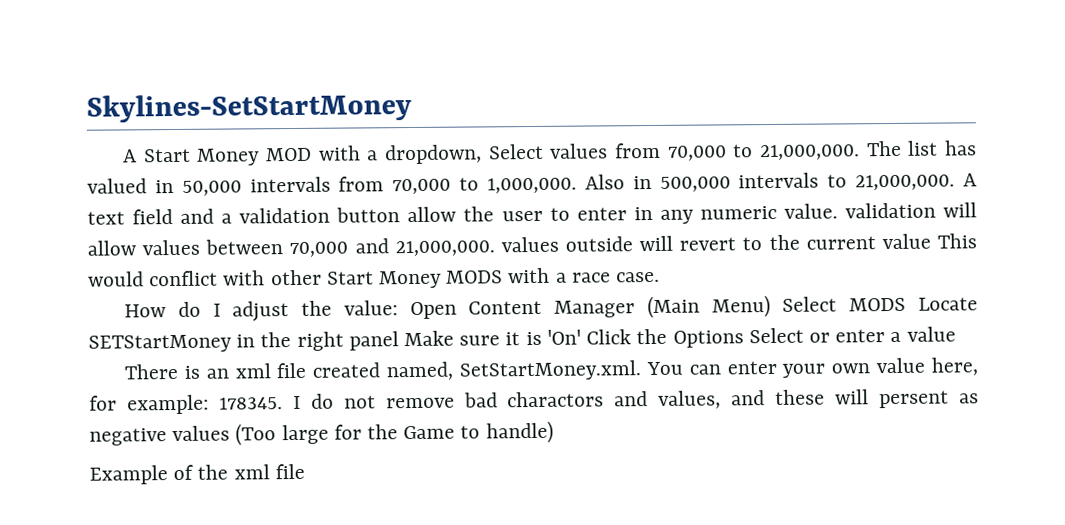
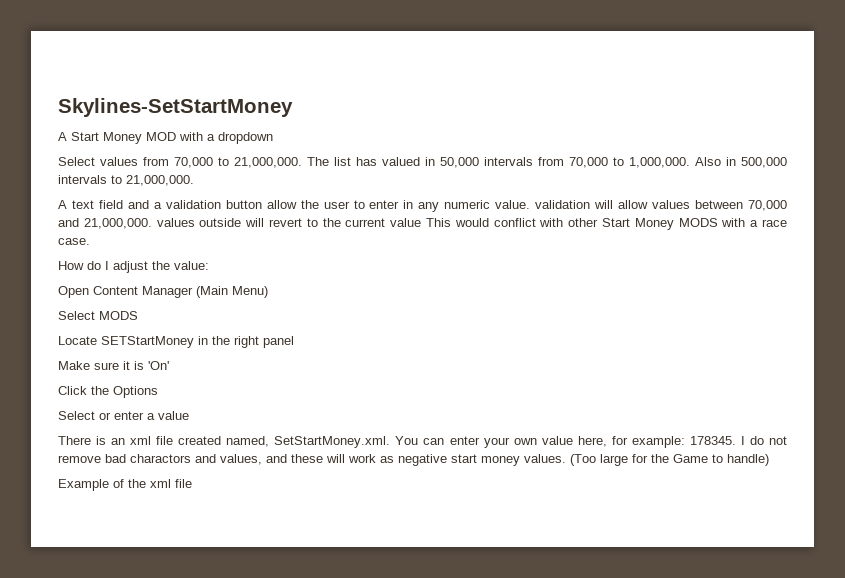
[384,144,482,165] dropdown, -> [218,132,273,144] dropdown //
(956, 182) none -> (194, 180) //
(398, 308) none -> (209, 265) //
(771, 306) none -> (268, 292) //
(907, 304) none -> (138, 315) //
(399, 341) none -> (294, 342) //
(581, 337) none -> (169, 365) //
(744, 339) none -> (158, 392) //
[879,390,950,409] persent -> [348,454,376,463] work
[172,425,231,442] values -> [451,454,566,466] start money values.

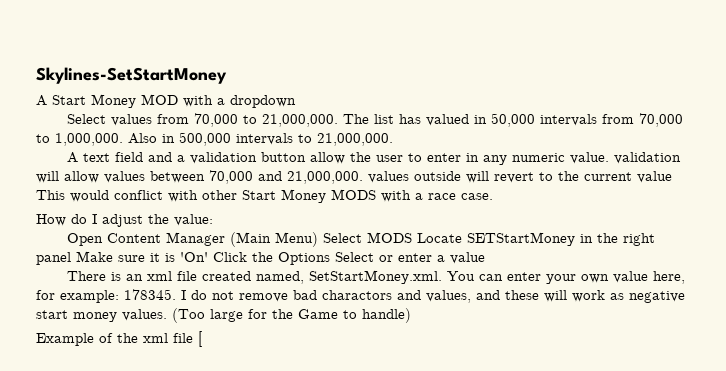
(268, 292) // -> (319, 239) none
(138, 315) // -> (413, 237) none
(294, 342) // -> (71, 258) none
(169, 365) // -> (208, 257) none
(158, 392) // -> (330, 258) none
(192, 483) none -> [198,331,202,347] [

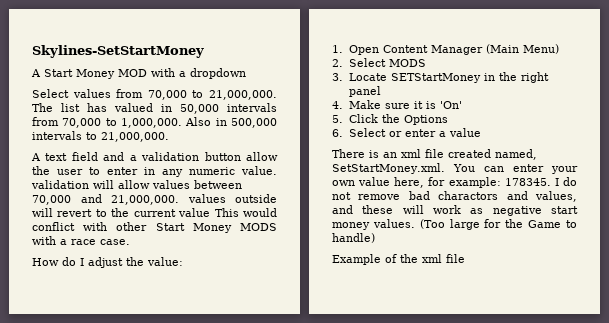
(213, 220) none -> [332,45,343,53] 1.
(319, 239) none -> [332,59,343,67] // 2.
(413, 237) none -> [332,73,343,81] // 3.
(71, 258) none -> [332,101,343,109] // 4.
(208, 257) none -> [332,115,343,123] // 5.
(330, 258) none -> [332,129,343,137] // 6.
[198,331,202,347] [ -> (465, 258) none

